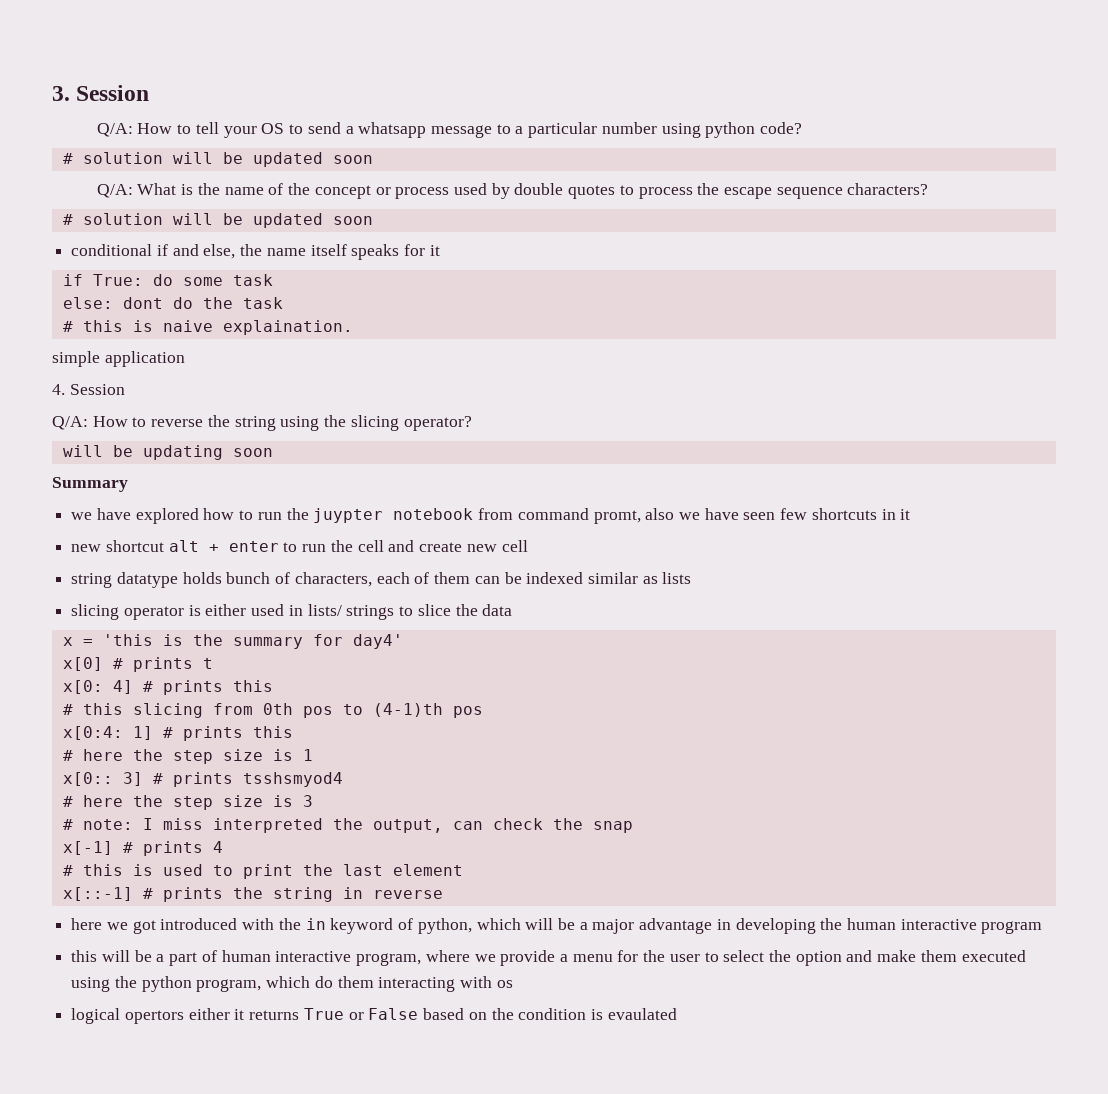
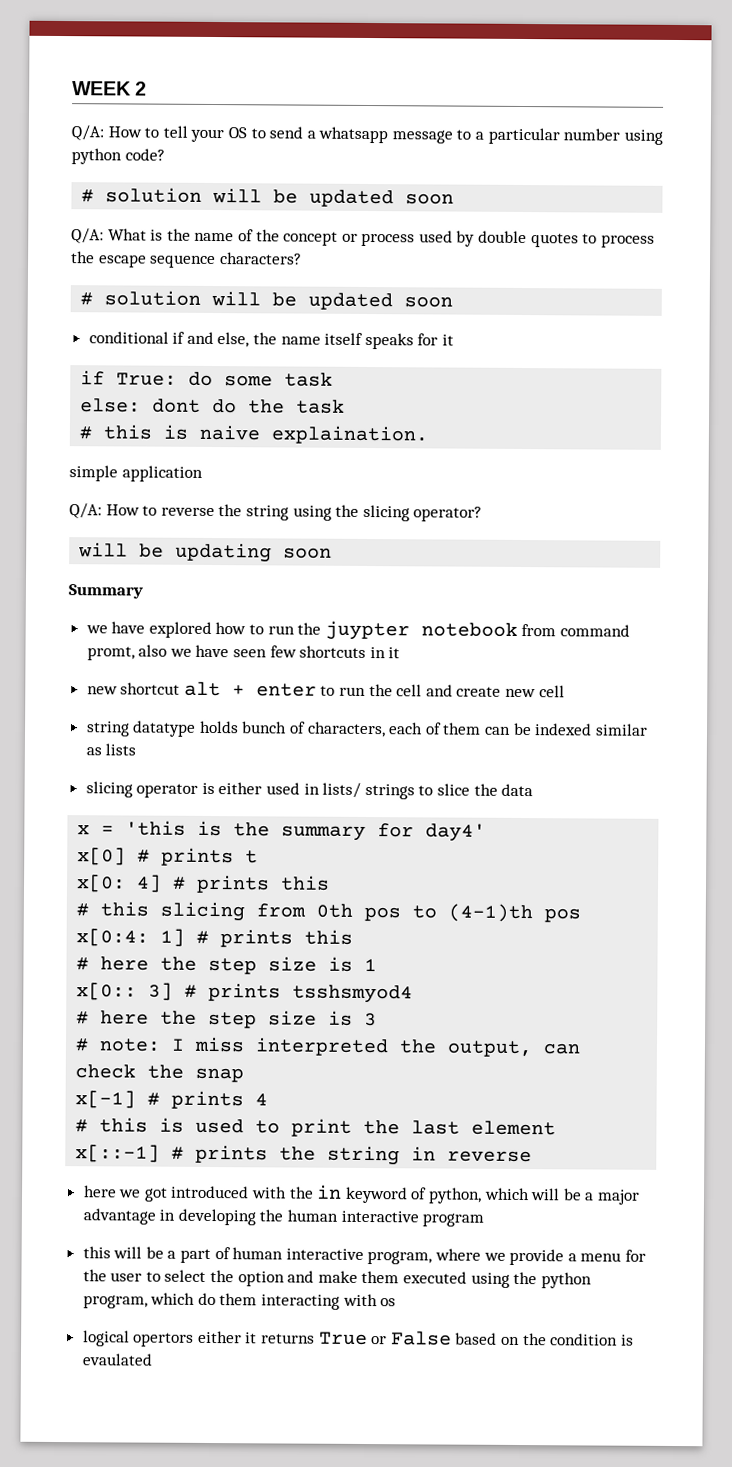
[52,85,150,101] 3. Session -> [72,81,148,96] WEEK 2
[52,384,125,395] // 4. Session -> (203, 473) none

